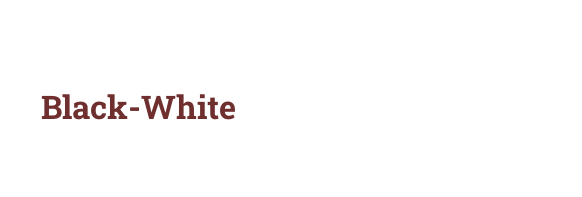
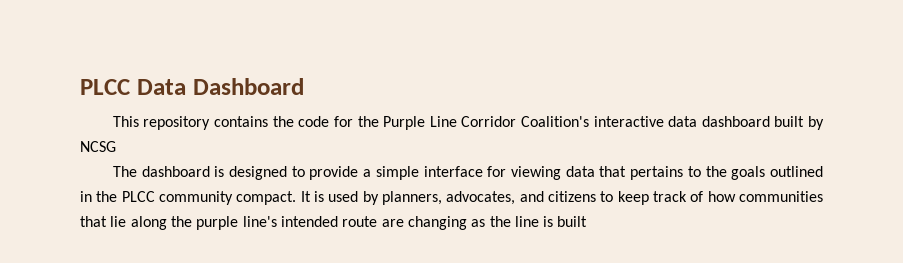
[41,94,236,120] Black-White -> [80,78,304,95] [112,116,824,130] [80,141,116,152] [112,166,823,180] [80,191,824,205] [80,216,588,230] PLCC Data Dashboard // This repository contains the code for the Purple Line Corridor Coalition's interactive data dashboard built by NCSG // The dashboard is designed to provide a simple interface for viewing data that pertains to the goals outlined in the PLCC community compact. It is used by planners, advocates, and citizens to keep track of how communities that lie along the purple line's intended route are changing as the line is built

